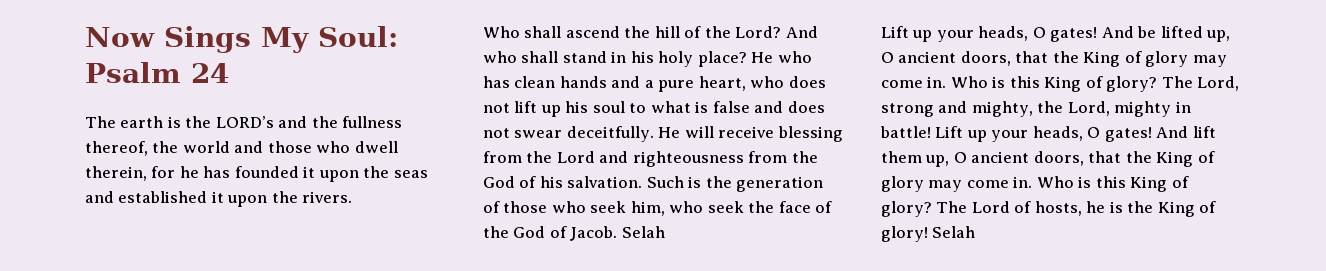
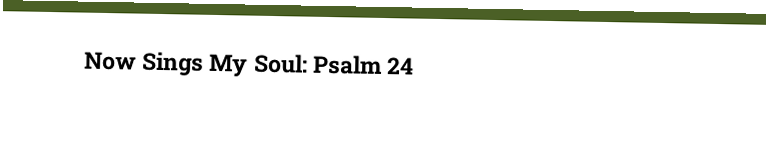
[85,116,403,128] [85,141,398,156] [85,166,428,182] [85,191,353,207] [483,26,818,38] [483,51,812,67] [483,76,826,92] [483,101,825,117] [483,126,843,142] [483,151,818,167] [483,176,824,192] [483,201,833,216] [483,226,665,241] [881,26,1231,42] [881,51,1227,67] [881,76,1240,92] [881,101,1191,117] [880,126,1216,142] [881,151,1215,167] [881,176,1189,192] [881,201,1217,217] [881,226,976,242] // The earth is the LORD’s and the fullness thereof, the world and those who dwell therein, for he has founded it upon the seas and established it upon the rivers. // Who shall ascend the hill of the Lord? And who shall stand in his holy place? He who has clean hands and a pure heart, who does not lift up his soul to what is false and does not swear deceitfully. He will receive blessing from the Lord and righteousness from the God of his salvation. Such is the generation of those who seek him, who seek the face of the God of Jacob. Selah // Lift up your heads, O gates! And be lifted up, O ancient doors, that the King of glory may come in. Who is this King of glory? The Lord, strong and mighty, the Lord, mighty in battle! Lift up your heads, O gates! And lift them up, O ancient doors, that the King of glory may come in. Who is this King of glory? The Lord of hosts, he is the King of glory! Selah -> (415, 66) none

